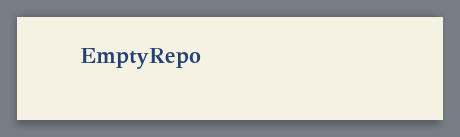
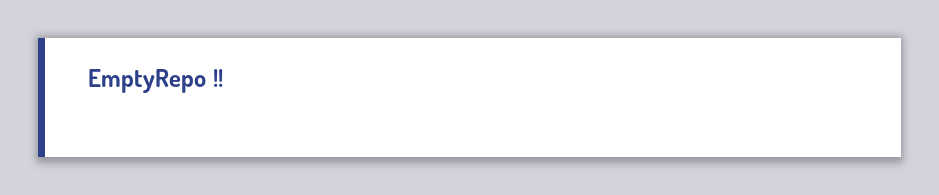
(201, 58) none -> [212,69,223,87] !!

